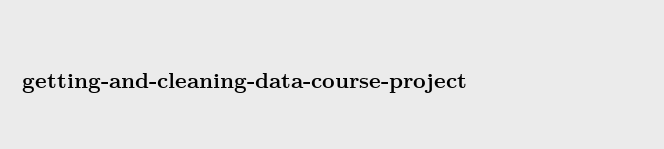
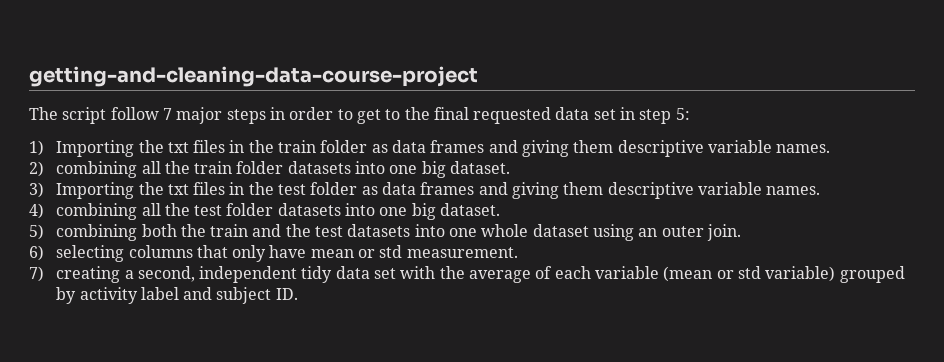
(467, 83) none -> [29,107,690,124] [29,140,831,157] [29,161,511,178] [29,182,821,199] [29,203,501,220] [29,224,741,241] [29,245,518,262] [29,266,905,283] [56,287,298,304] // The script follow 7 major steps in order to get to the final requested data set in step 5: // 1) Importing the txt files in the train folder as data frames and giving them descriptive variable names. // 2) combining all the train folder datasets into one big dataset. // 3) Importing the txt files in the test folder as data frames and giving them descriptive variable names. // 4) combining all the test folder datasets into one big dataset. // 5) combining both the train and the test datasets into one whole dataset using an outer join. // 6) selecting columns that only have mean or std measurement. // 7) creating a second, independent tidy data set with the average of each variable (mean or std variable) grouped by activity label and subject ID.

